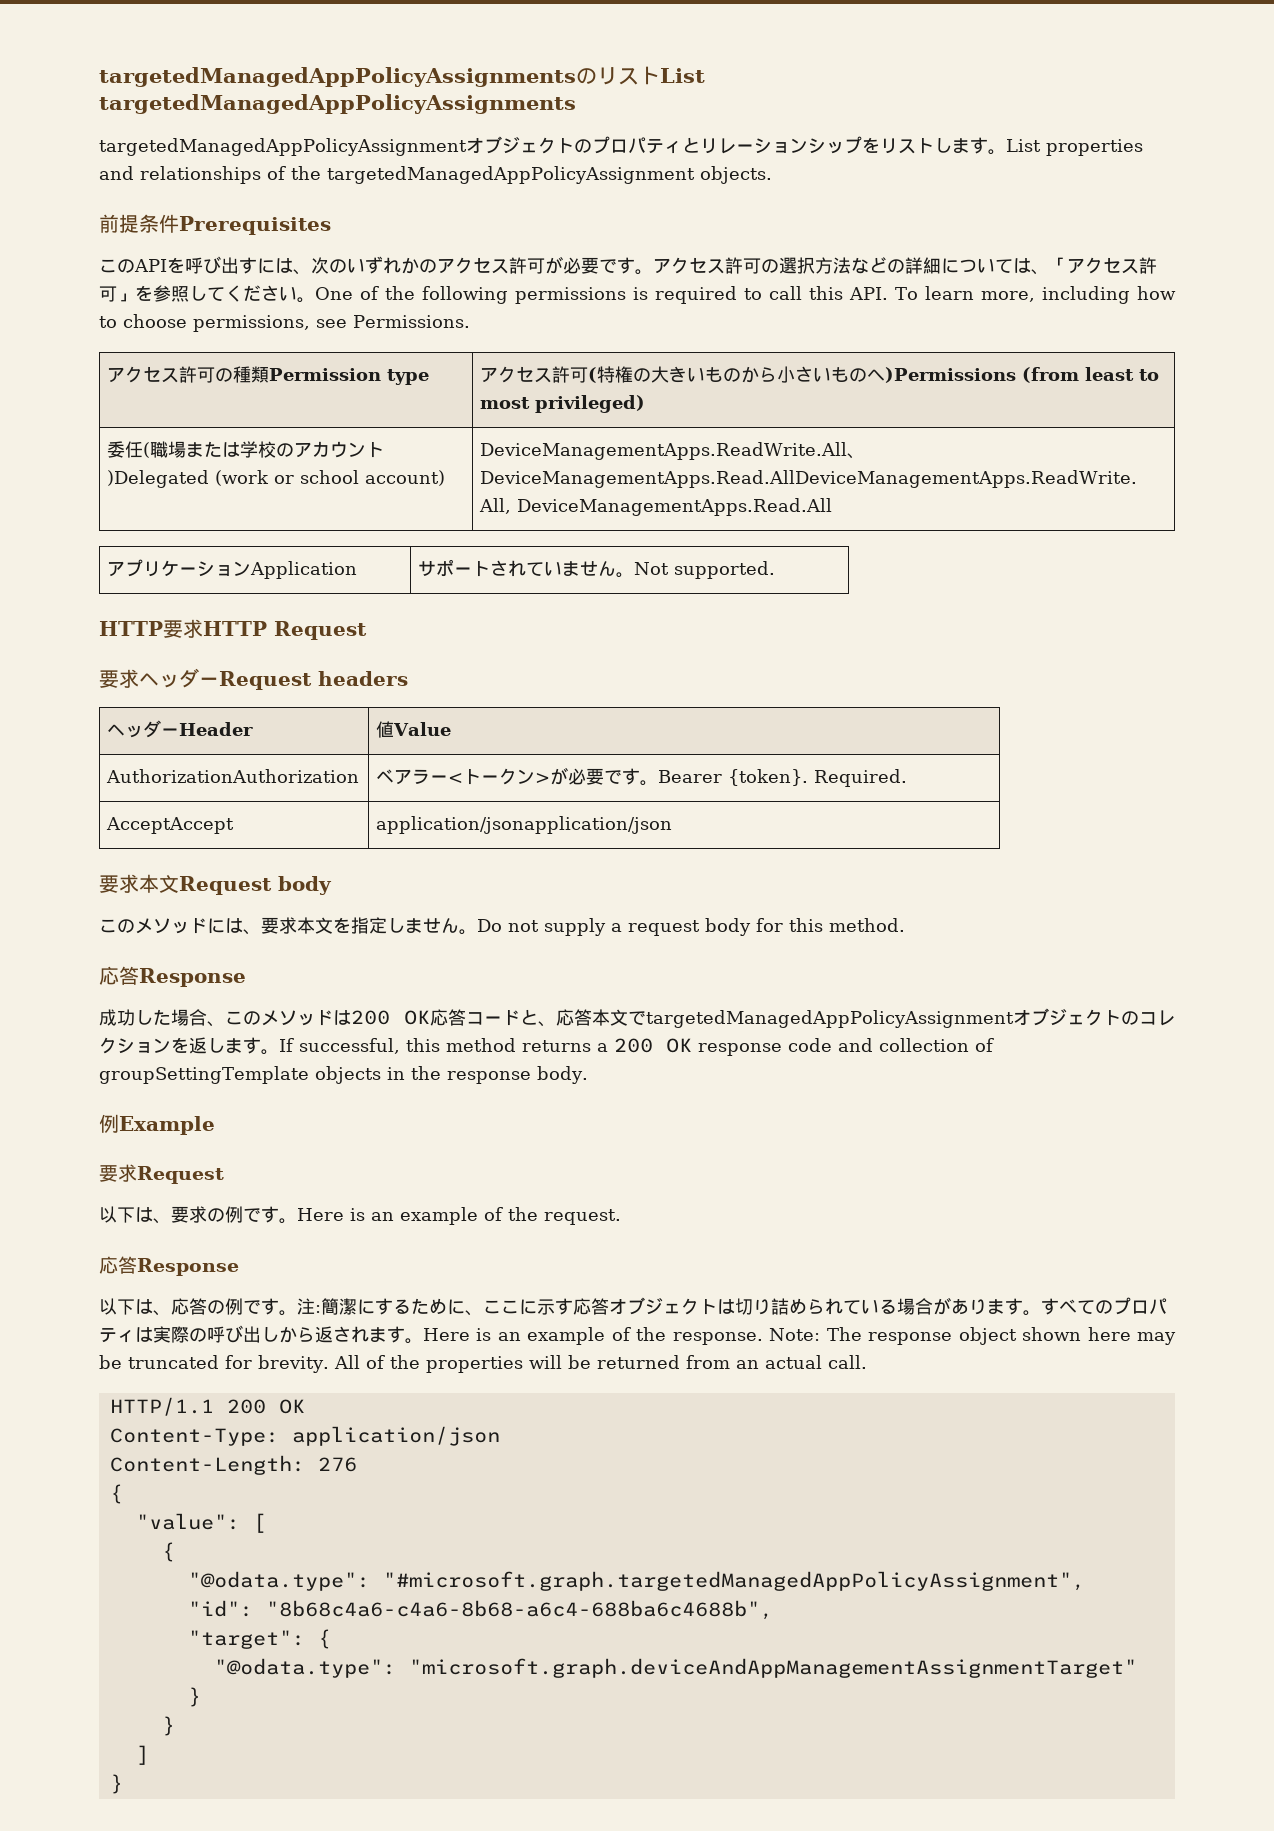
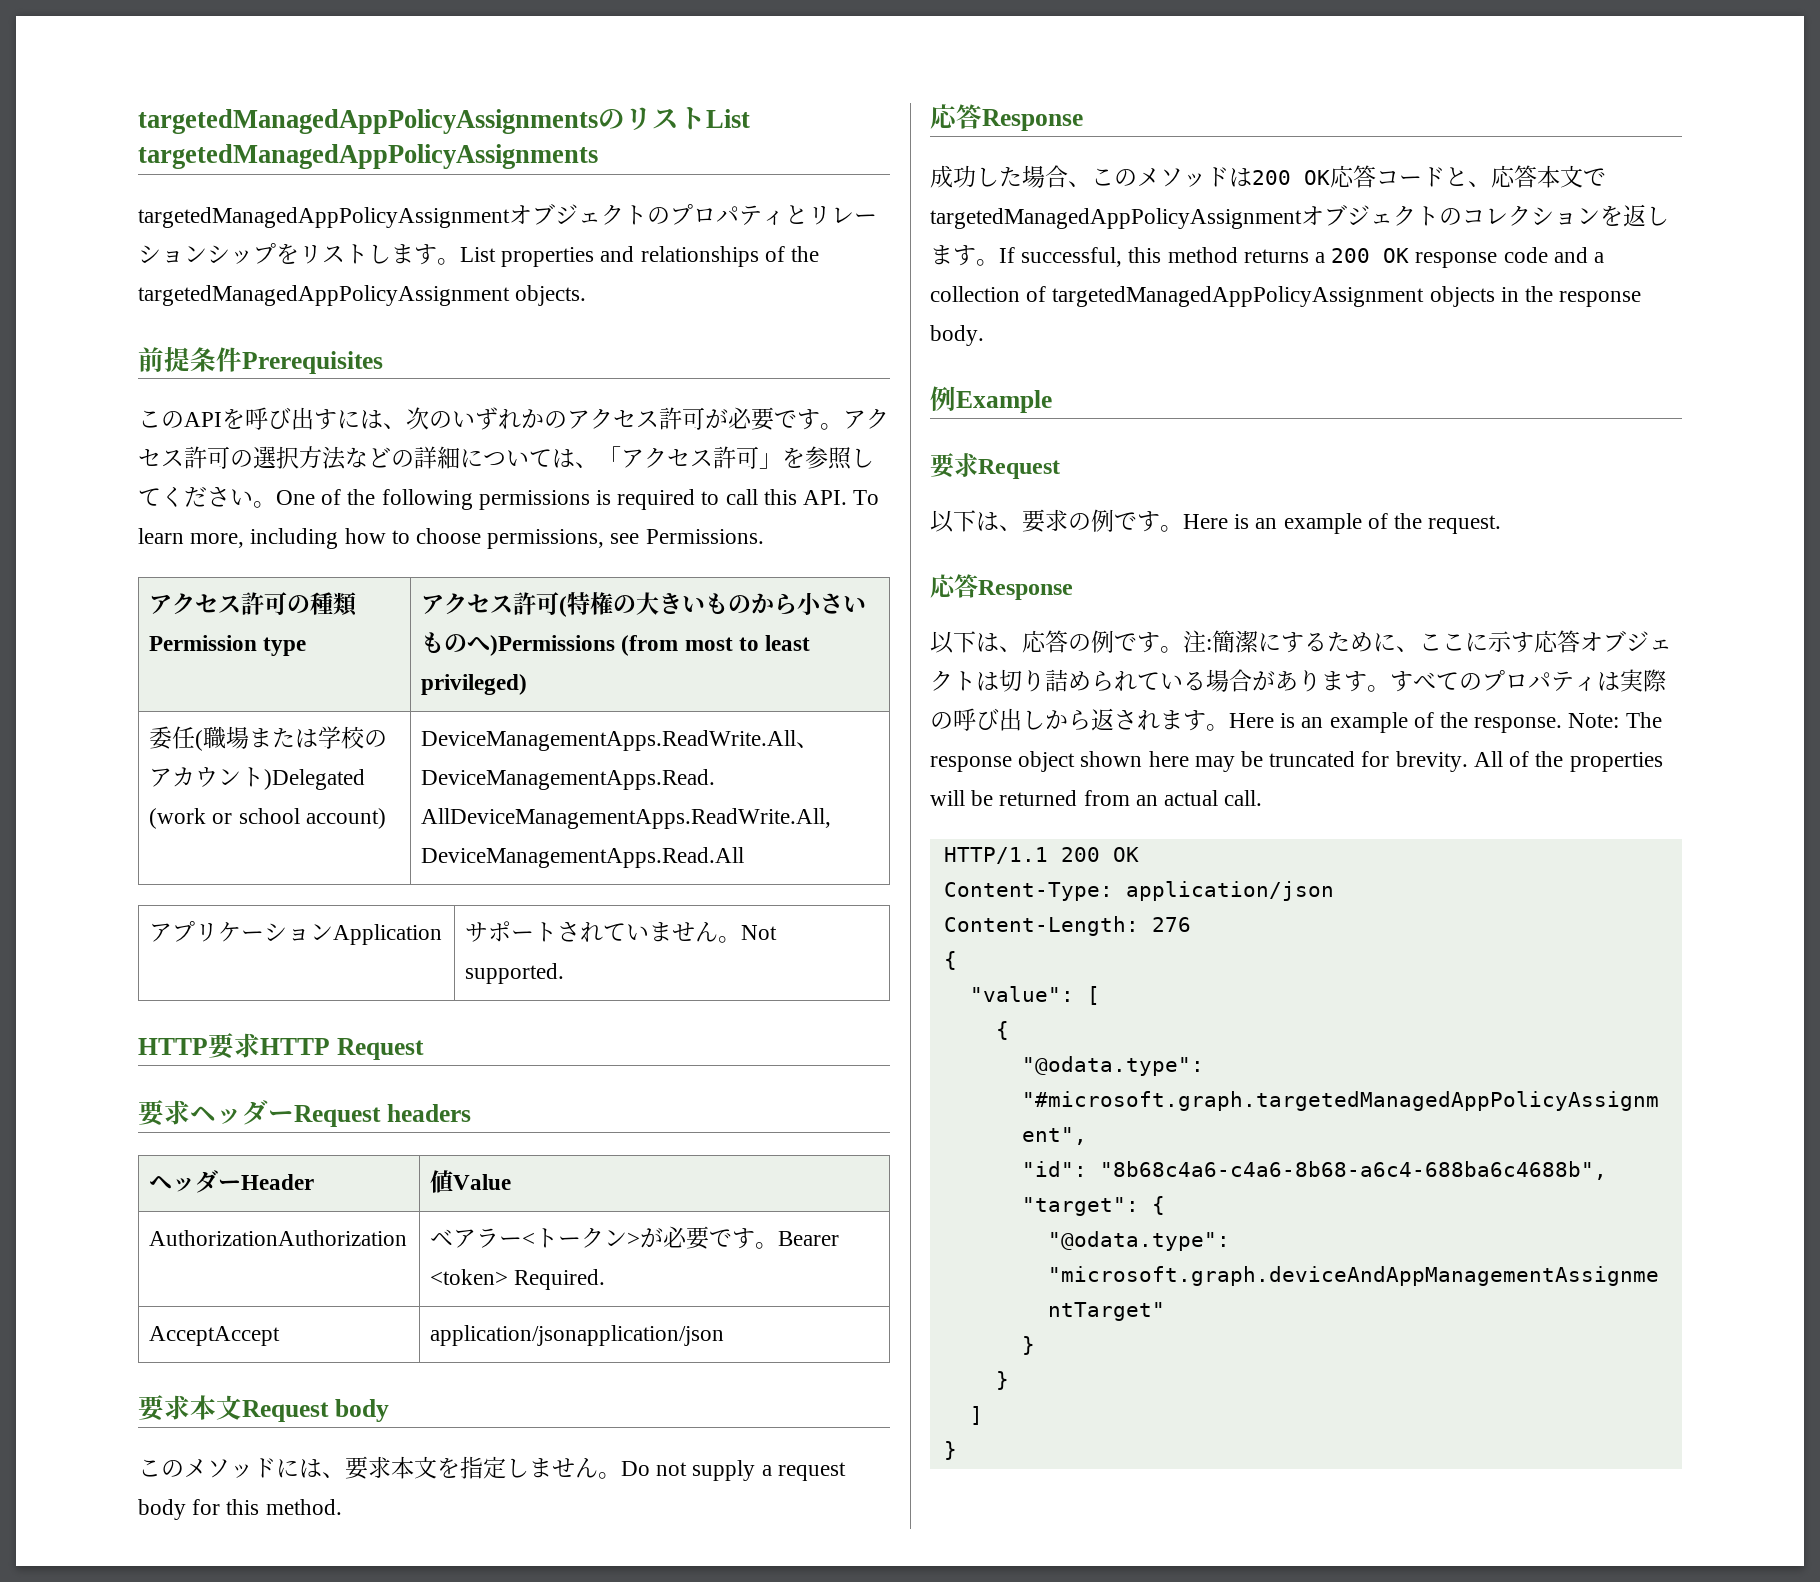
[1085,367,1160,381] [480,397,531,409] least to most -> [684,635,811,651] most to least
[728,769,809,786] {token}. -> [430,1269,509,1285] <token>
(873, 1045) none -> [1594,252,1605,263] a
[99,1066,309,1084] groupSettingTemplate -> [1052,286,1425,307] targetedManagedAppPolicyAssignment

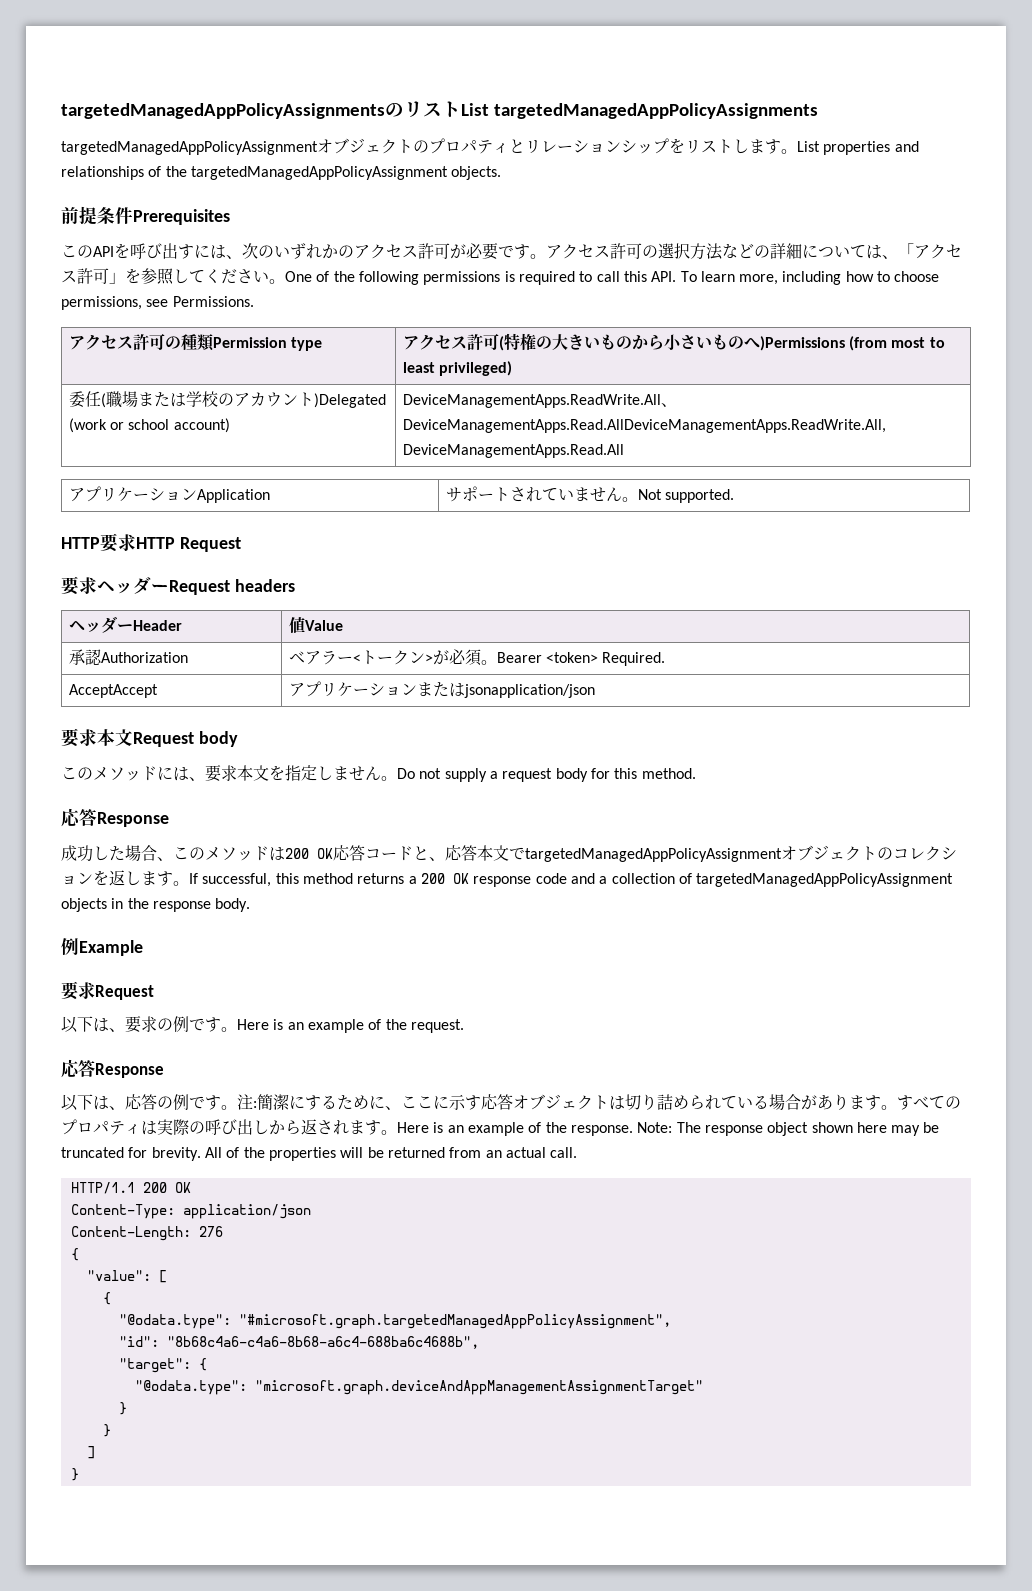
[149,1230,408,1246] AuthorizationAuthorization -> [68,649,188,665] 承認Authorization
[686,1226,756,1250] 要です -> [464,649,481,666] 須
[430,1325,725,1346] application/jsonapplication/json -> [288,681,595,698] アプリケーションまたはjsonapplication/json

